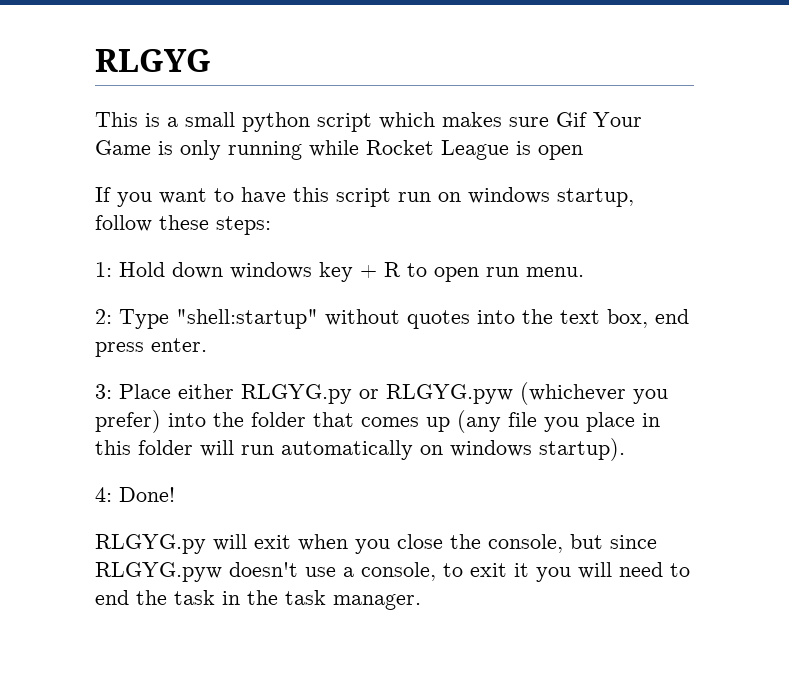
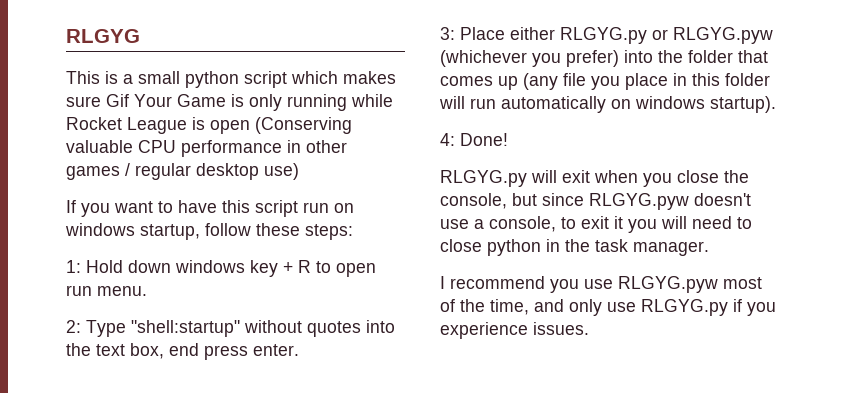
(583, 152) none -> [255,117,352,134] [66,140,347,157] [66,163,299,180] (Conserving valuable CPU performance in other games / regular desktop use)
[95,590,215,605] end the task -> [440,239,541,256] close python
(421, 602) none -> [440,276,762,293] [440,299,776,316] [440,322,589,339] // I recommend you use RLGYG.pyw most of the time, and only use RLGYG.py if you experience issues.

